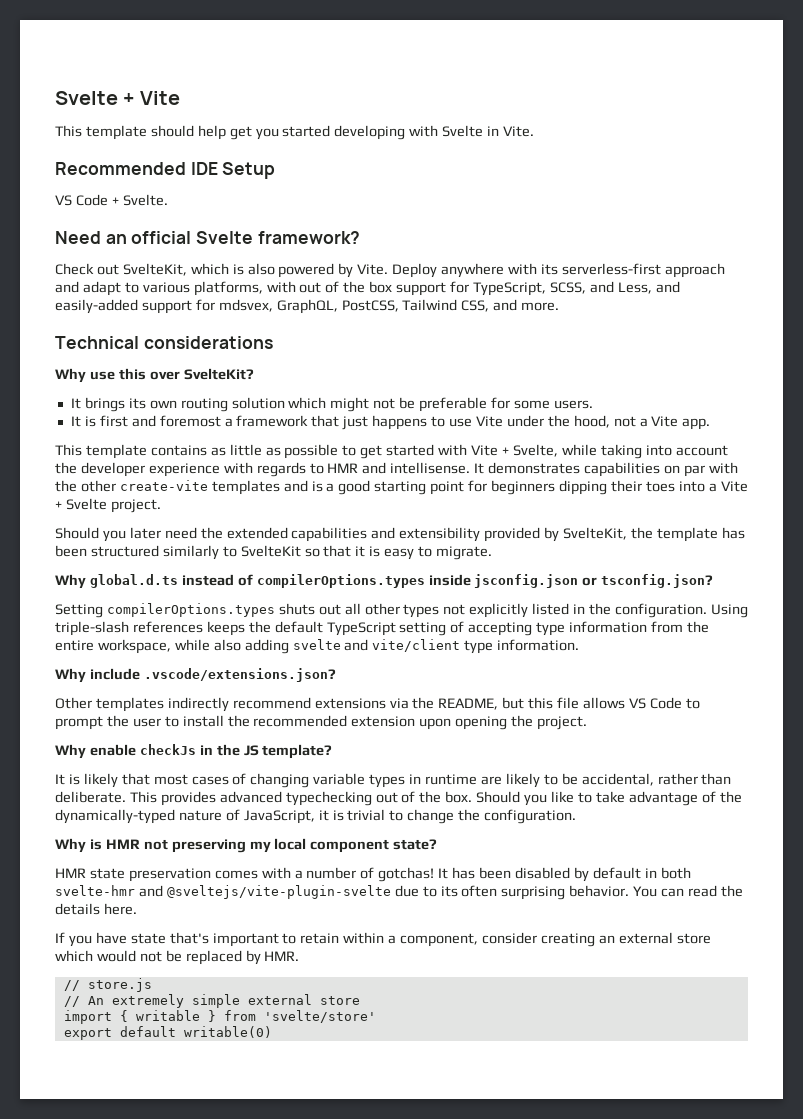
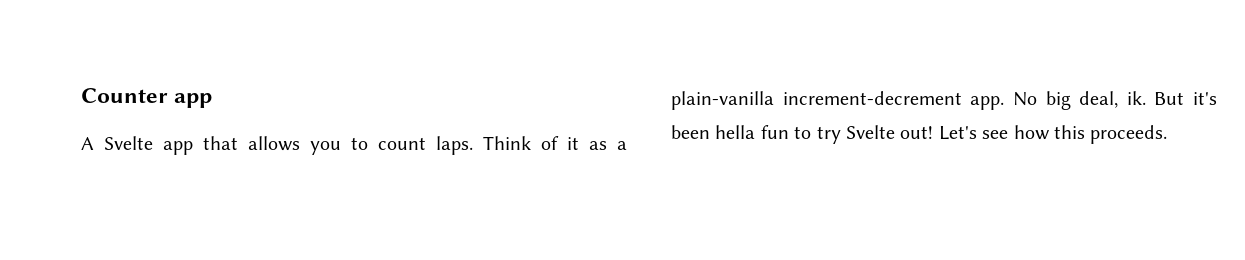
[55,91,180,105] [55,125,535,140] [55,162,276,179] [55,194,168,206] [55,231,360,244] [55,263,725,278] [55,281,680,296] [55,299,560,314] [55,336,273,349] [55,368,254,383] [70,397,593,412] [70,415,711,430] [55,444,728,459] [55,462,738,477] [55,480,748,495] [55,498,161,513] [55,527,745,542] [55,545,493,560] [55,574,714,589] [55,603,748,618] [55,621,709,636] [55,639,580,654] [55,668,336,683] [55,697,700,712] [55,715,588,730] [55,744,333,759] [55,773,732,788] [55,791,742,806] [55,809,577,824] [55,838,438,853] [55,867,691,882] [55,885,743,900] [55,903,137,915] [55,932,711,947] [55,950,300,965] [63,978,152,992] [63,994,360,1008] [63,1010,376,1024] [63,1026,272,1040] Svelte + Vite // This template should help get you started developing with Svelte in Vite. // Recommended IDE Setup // VS Code + Svelte. // Need an official Svelte framework? // Check out SvelteKit, which is also powered by Vite. Deploy anywhere with its serverless-first approach and adapt to various platforms, with out of the box support for TypeScript, SCSS, and Less, and easily-added support for mdsvex, GraphQL, PostCSS, Tailwind CSS, and more. // Technical considerations // Why use this over SvelteKit? // It brings its own routing solution which might not be preferable for some users. // It is first and foremost a framework that just happens to use Vite under the hood, not a Vite app. // This template contains as little as possible to get started with Vite + Svelte, while taking into account the developer experience with regards to HMR and intellisense. It demonstrates capabilities on par with the other create-vite templates and is a good starting point for beginners dipping their toes into a Vite + Svelte project. // Should you later need the extended capabilities and extensibility provided by SvelteKit, the template has been structured similarly to SvelteKit so that it is easy to migrate. // Why global.d.ts instead of compilerOptions.types inside jsconfig.json or tsconfig.json? // Setting compilerOptions.types shuts out all other types not explicitly listed in the configuration. Using triple-slash references keeps the default TypeScript setting of accepting type information from the entire workspace, while also adding svelte and vite/client type information. // Why include .vscode/extensions.json? // Other templates indirectly recommend extensions via the README, but this file allows VS Code to prompt the user to install the recommended extension upon opening the project. // Why enable checkJs in the JS template? // It is likely that most cases of changing variable types in runtime are likely to be accidental, rather than deliberate. This provides advanced typechecking out of the box. Should you like to take advantage of the dynamically-typed nature of JavaScript, it is trivial to change the configuration. // Why is HMR not preserving my local component state? // HMR state preservation comes with a number of gotchas! It has been disabled by default in both svelte-hmr and @sveltejs/vite-plugin-svelte due to its often surprising behavior. You can read the details here. // If you have state that's important to retain within a component, consider creating an external store which would not be replaced by HMR. // // store.js // // An extremely simple external store // import { writable } from 'svelte/store' // export default writable(0) -> [81,88,213,108] [81,136,627,155] [671,91,1217,110] [671,125,1168,144] Counter app // A Svelte app that allows you to count laps. Think of it as a plain-vanilla increment-decrement app. No big deal, ik. But it's been hella fun to try Svelte out! Let's see how this proceeds.

